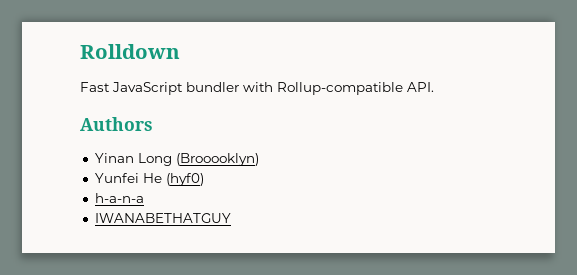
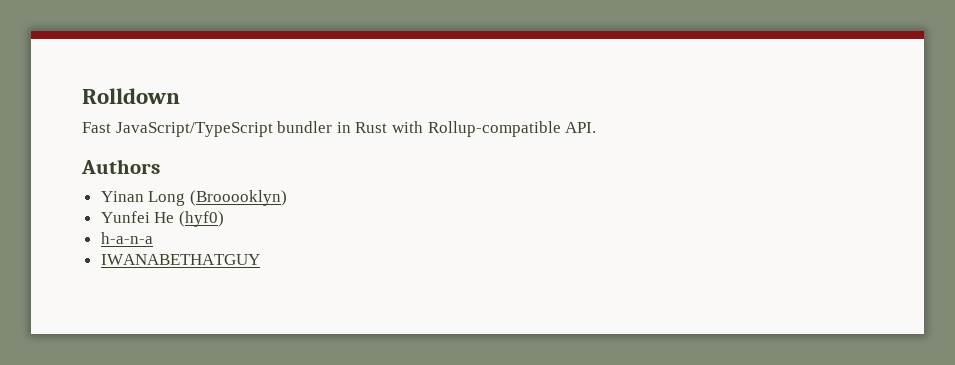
[112,82,239,95] JavaScript bundler -> [115,121,388,137] JavaScript/TypeScript bundler in Rust

